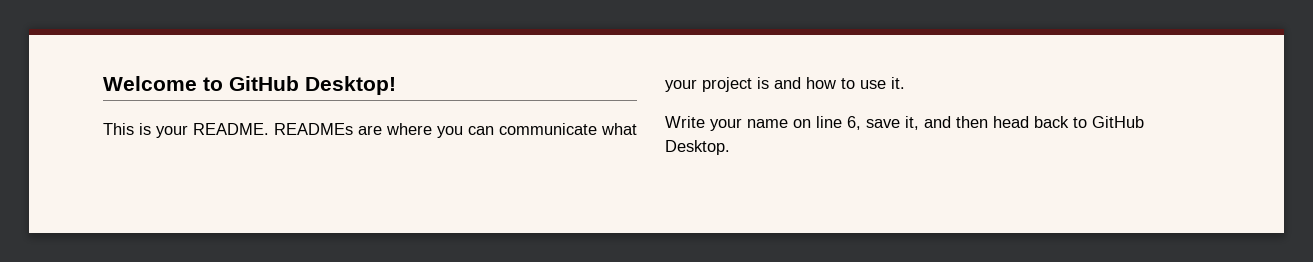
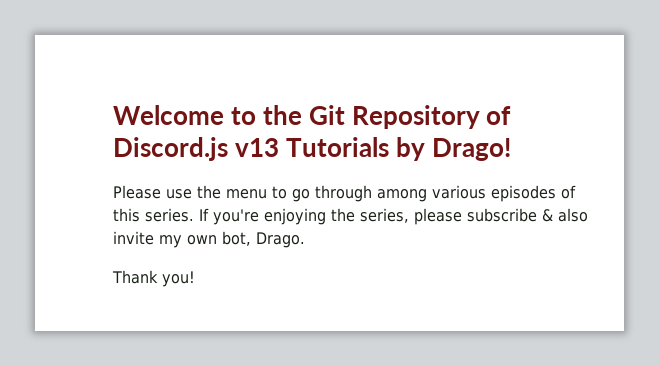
[229,76,396,95] [103,123,637,138] [665,77,905,92] [665,116,1144,131] [665,140,730,155] GitHub Desktop! // This is your README. READMEs are where you can communicate what your project is and how to use it. // Write your name on line 6, save it, and then head back to GitHub Desktop. -> [262,105,512,129] [113,137,511,161] [113,185,576,202] [113,208,588,225] [113,231,305,248] [112,270,195,287] the Git Repository of Discord.js v13 Tutorials by Drago! // Please use the menu to go through among various episodes of this series. If you're enjoying the series, please subscribe & also invite my own bot, Drago. // Thank you!

